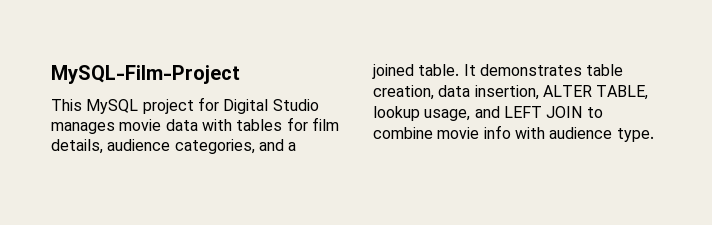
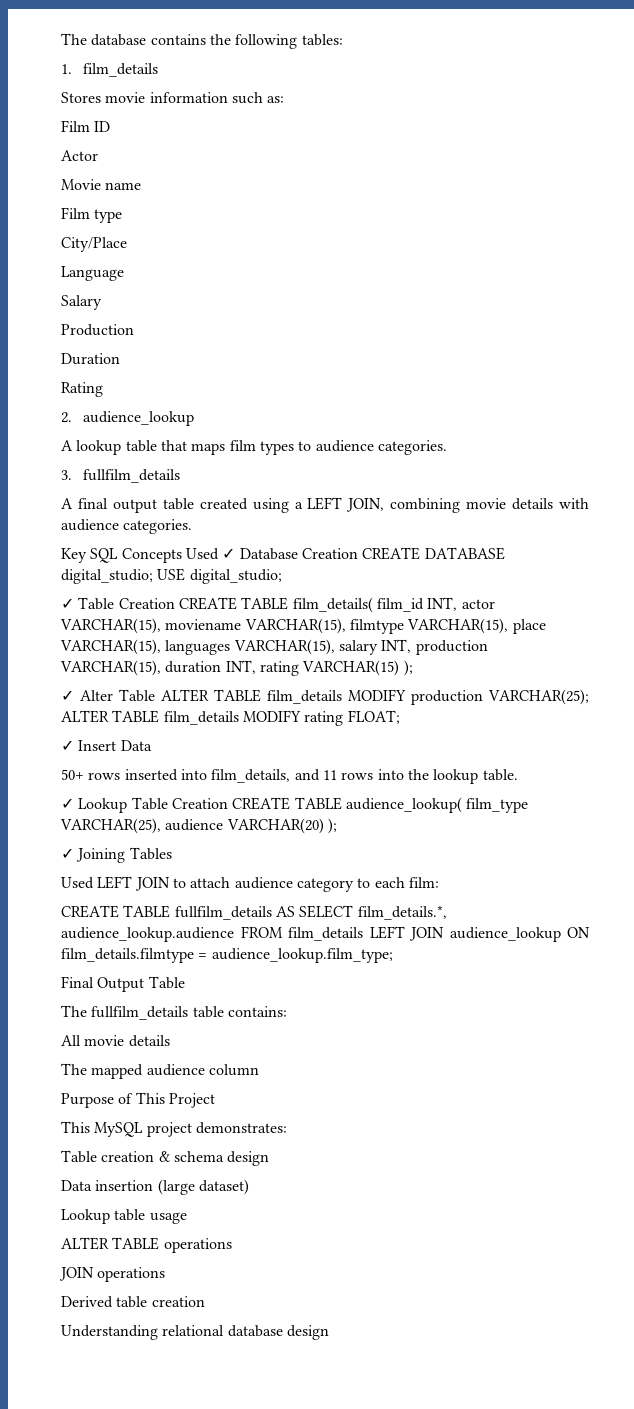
[51,65,240,84] [51,97,319,114] [51,117,339,134] [51,139,297,154] [372,64,624,79] [373,85,649,100] [373,106,603,121] [373,125,654,142] MySQL-Film-Project // This MySQL project for Digital Studio manages movie data with tables for film details, audience categories, and a joined table. It demonstrates table creation, data insertion, ALTER TABLE, lookup usage, and LEFT JOIN to combine movie info with audience type. -> [61,33,343,49] [61,63,159,77] [61,92,285,104] [61,120,111,132] [61,150,98,161] [61,179,142,190] [61,207,123,223] [61,237,127,252] [61,266,124,281] [61,295,102,310] [61,324,134,336] [61,353,120,365] [61,382,103,397] [61,411,195,426] [61,440,447,455] [61,469,181,483] [61,497,589,513] [61,519,193,534] [61,547,505,563] [61,568,282,584] [61,597,495,613] [60,618,546,634] [60,639,488,655] [60,660,413,676] [61,689,589,705] [61,710,400,726] [61,740,152,751] [61,769,518,784] [61,797,529,813] [60,818,337,834] [61,847,172,863] [61,876,439,892] [61,905,447,920] [61,926,590,942] [61,948,393,963] [61,976,185,992] [61,1005,287,1020] [61,1035,170,1047] [61,1063,259,1079] [61,1092,215,1108] [61,1121,287,1137] [61,1150,270,1166] [61,1179,249,1195] [61,1209,187,1224] [61,1237,232,1253] [59,1267,166,1282] [61,1296,205,1308] [61,1325,329,1340] The database contains the following tables: // 1. film_details // Stores movie information such as: // Film ID // Actor // Movie name // Film type // City/Place // Language // Salary // Production // Duration // Rating // 2. audience_lookup // A lookup table that maps film types to audience categories. // 3. fullfilm_details // A final output table created using a LEFT JOIN, combining movie details with audience categories. // Key SQL Concepts Used ✓ Database Creation CREATE DATABASE digital_studio; USE digital_studio; // ✓ Table Creation CREATE TABLE film_details( film_id INT, actor VARCHAR(15), moviename VARCHAR(15), filmtype VARCHAR(15), place VARCHAR(15), languages VARCHAR(15), salary INT, production VARCHAR(15), duration INT, rating VARCHAR(15) ); // ✓ Alter Table ALTER TABLE film_details MODIFY production VARCHAR(25); ALTER TABLE film_details MODIFY rating FLOAT; // ✓ Insert Data // 50+ rows inserted into film_details, and 11 rows into the lookup table. // ✓ Lookup Table Creation CREATE TABLE audience_lookup( film_type VARCHAR(25), audience VARCHAR(20) ); // ✓ Joining Tables // Used LEFT JOIN to attach audience category to each film: // CREATE TABLE fullfilm_details AS SELECT film_details.*, audience_lookup.audience FROM film_details LEFT JOIN audience_lookup ON film_details.filmtype = audience_lookup.film_type; // Final Output Table // The fullfilm_details table contains: // All movie details // The mapped audience column // Purpose of This Project // This MySQL project demonstrates: // Table creation & schema design // Data insertion (large dataset) // Lookup table usage // ALTER TABLE operations // JOIN operations // Derived table creation // Understanding relational database design

